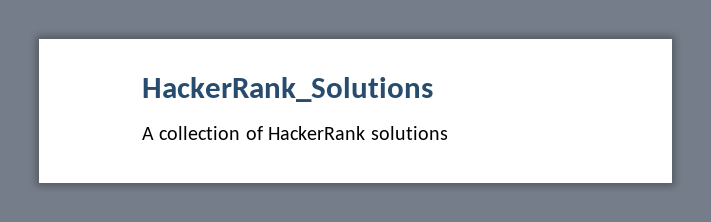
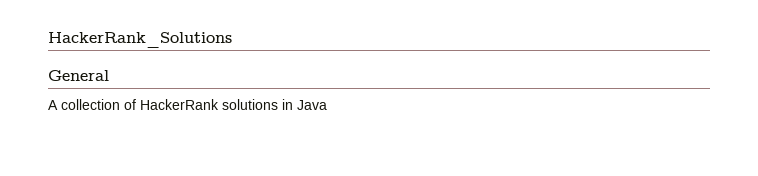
(433, 89) none -> [48,70,109,81] // General
(448, 133) none -> [282,99,327,110] in Java

